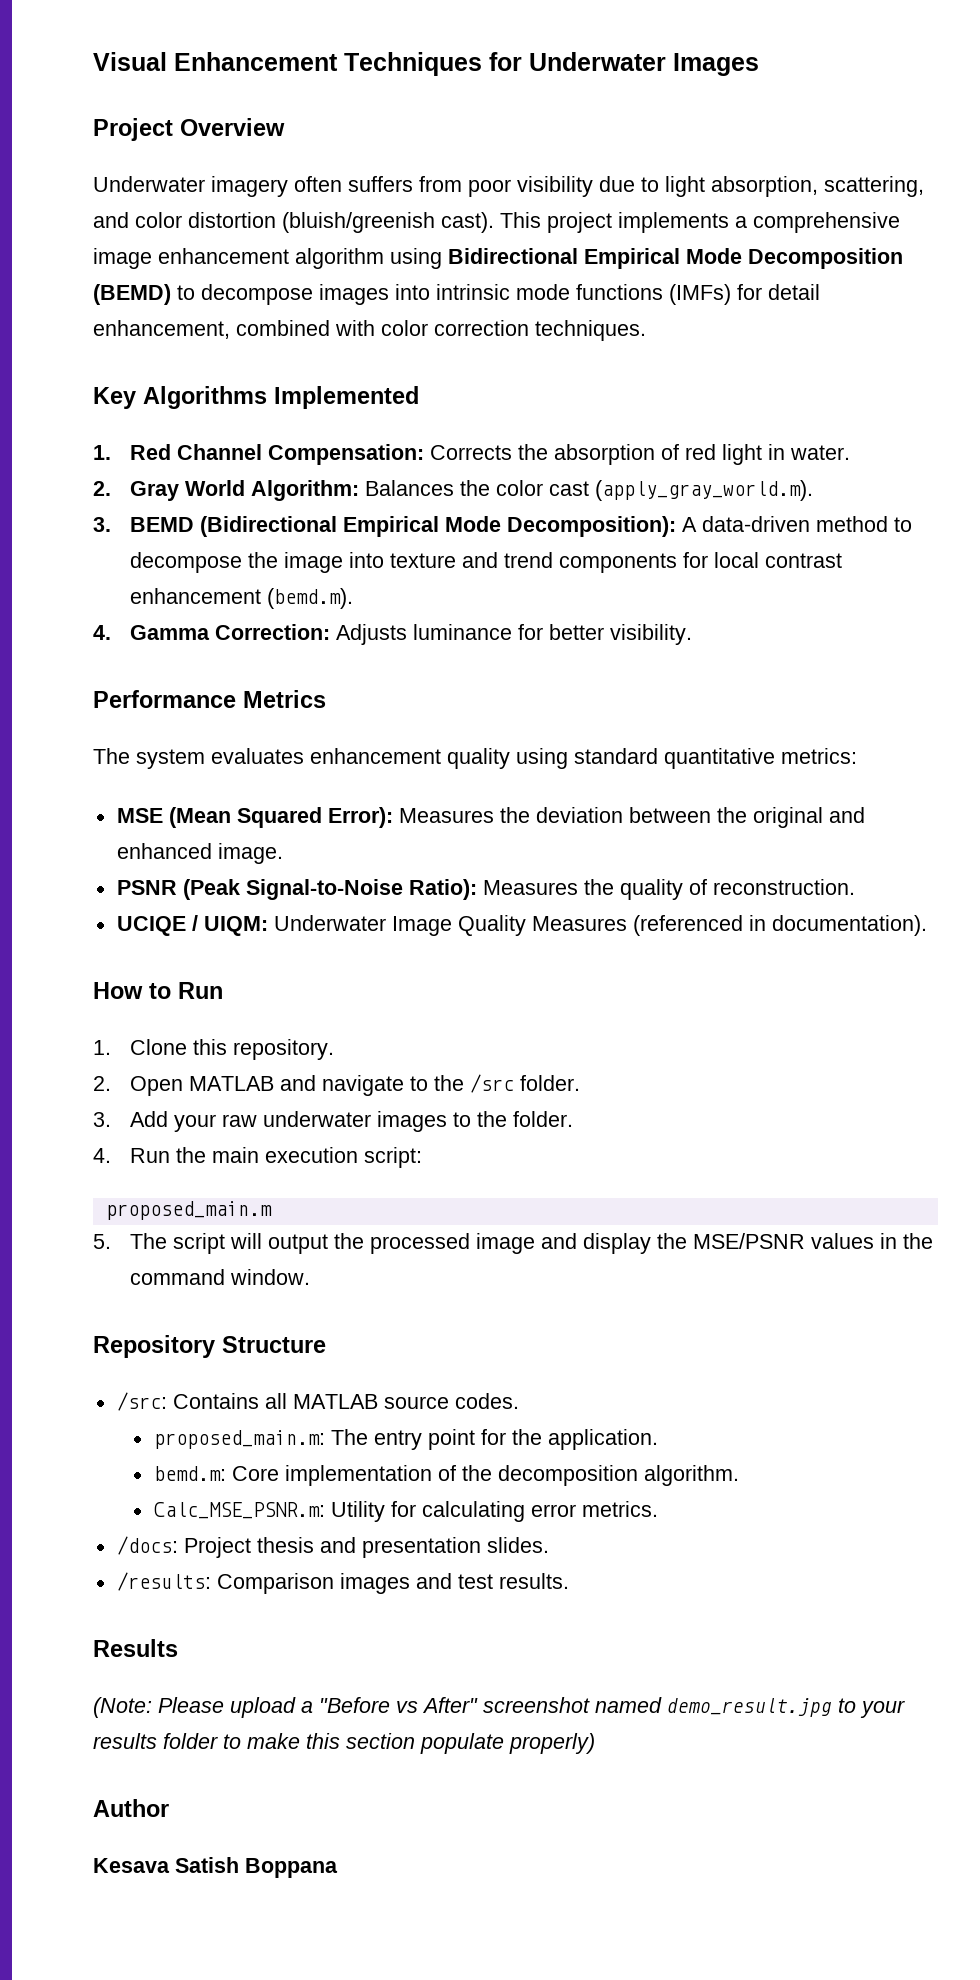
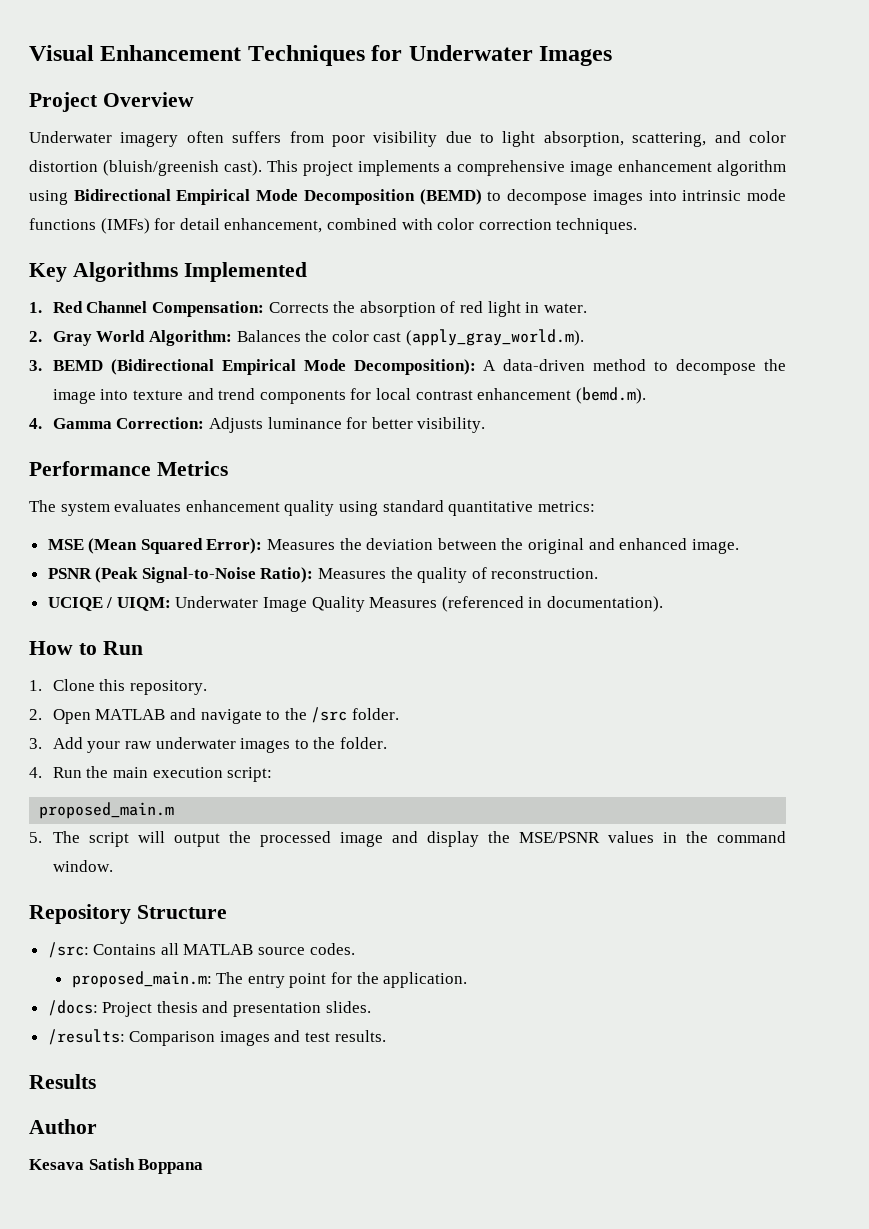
[153,1465,739,1486] [153,1501,658,1522] // bemd.m: Core implementation of the decomposition algorithm. // Calc_MSE_PSNR.m: Utility for calculating error metrics. -> (468, 980) none
[93,1697,905,1718] [93,1733,595,1754] // (Note: Please upload a "Before vs After" screenshot named demo_result.jpg to your results folder to make this section populate properly) -> (96, 1081) none

